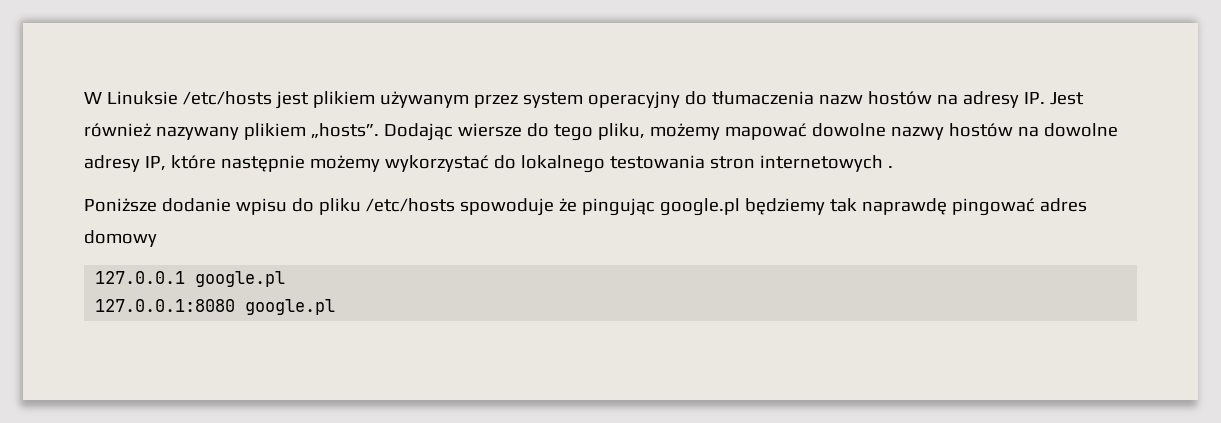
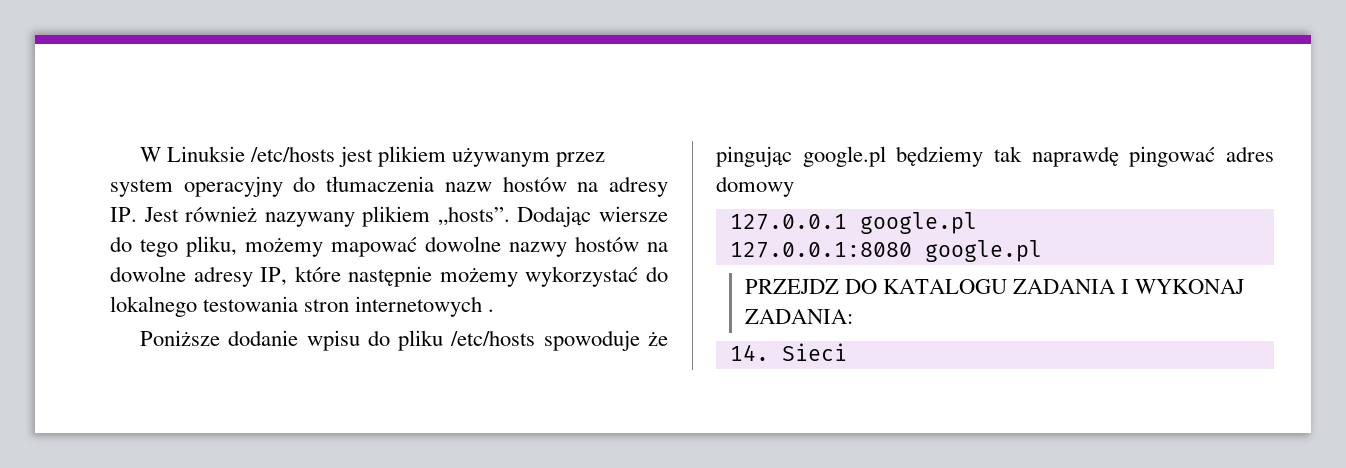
(336, 307) none -> [744,279,1245,294] [744,309,853,324] [729,343,847,361] // PRZEJDZ DO KATALOGU ZADANIA I WYKONAJ ZADANIA: // 14. Sieci

